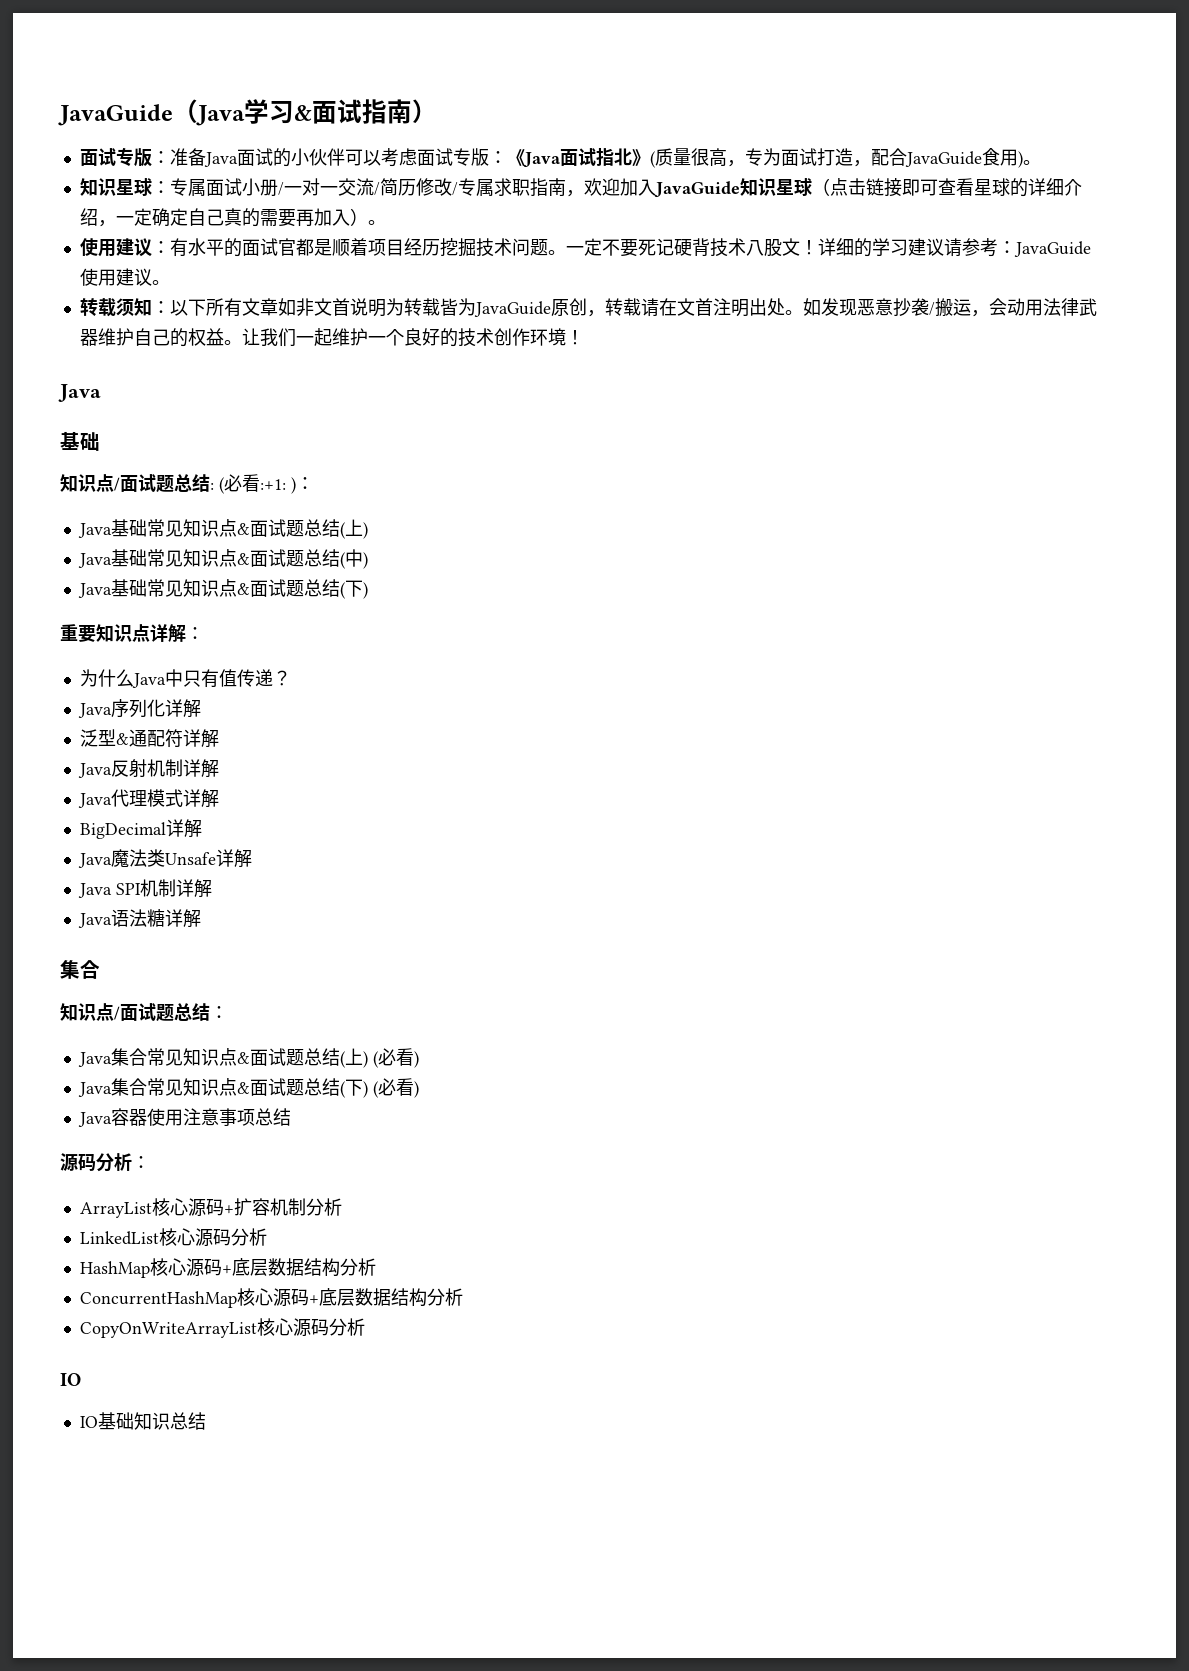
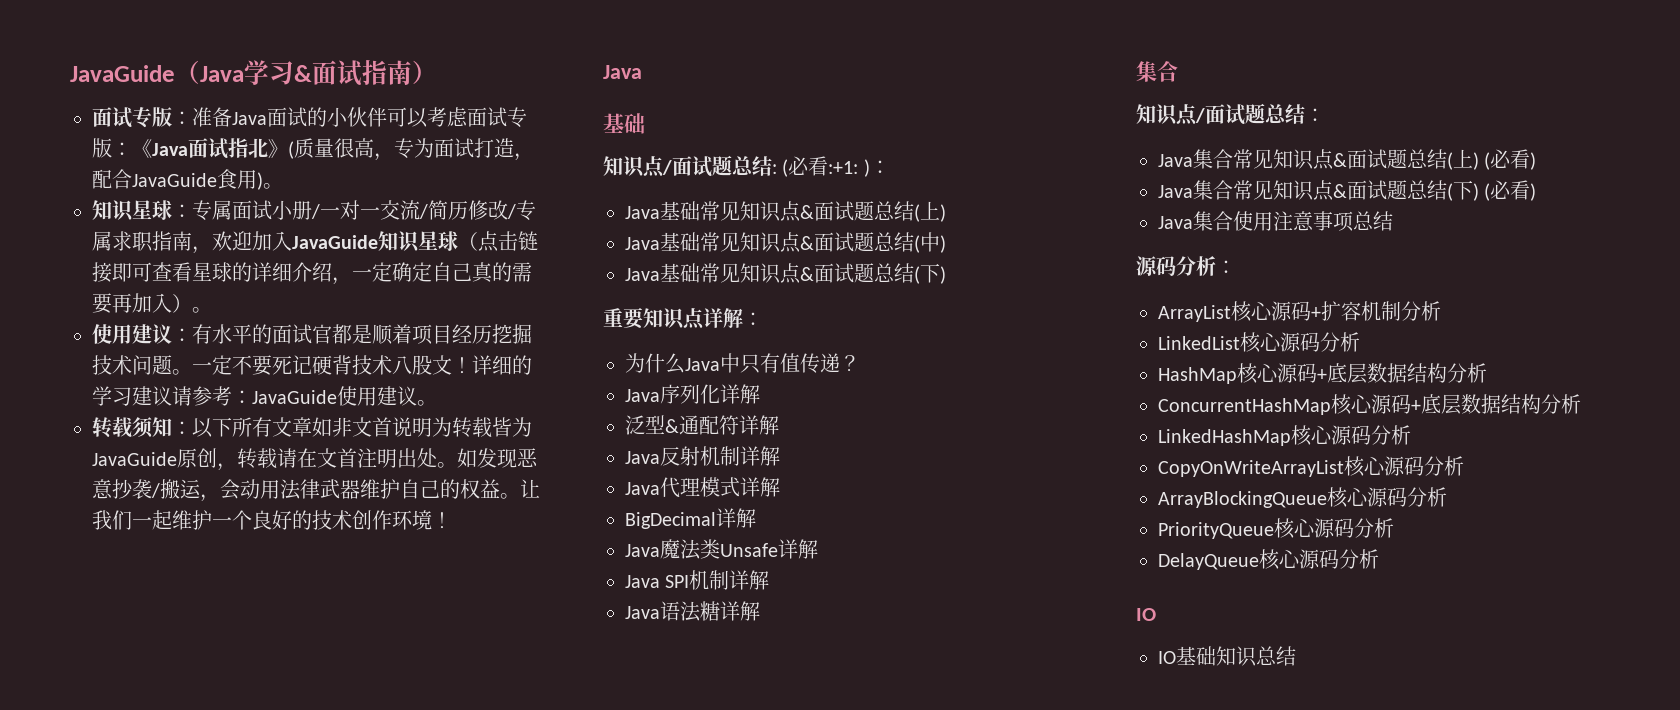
[110,1108,147,1126] 容器 -> [1193,211,1233,231] 集合
(463, 1297) none -> [1158,425,1411,446] // LinkedHashMap核心源码分析
(365, 1327) none -> [1158,487,1447,508] [1158,518,1394,539] [1158,549,1379,570] // ArrayBlockingQueue核心源码分析 // PriorityQueue核心源码分析 // DelayQueue核心源码分析

